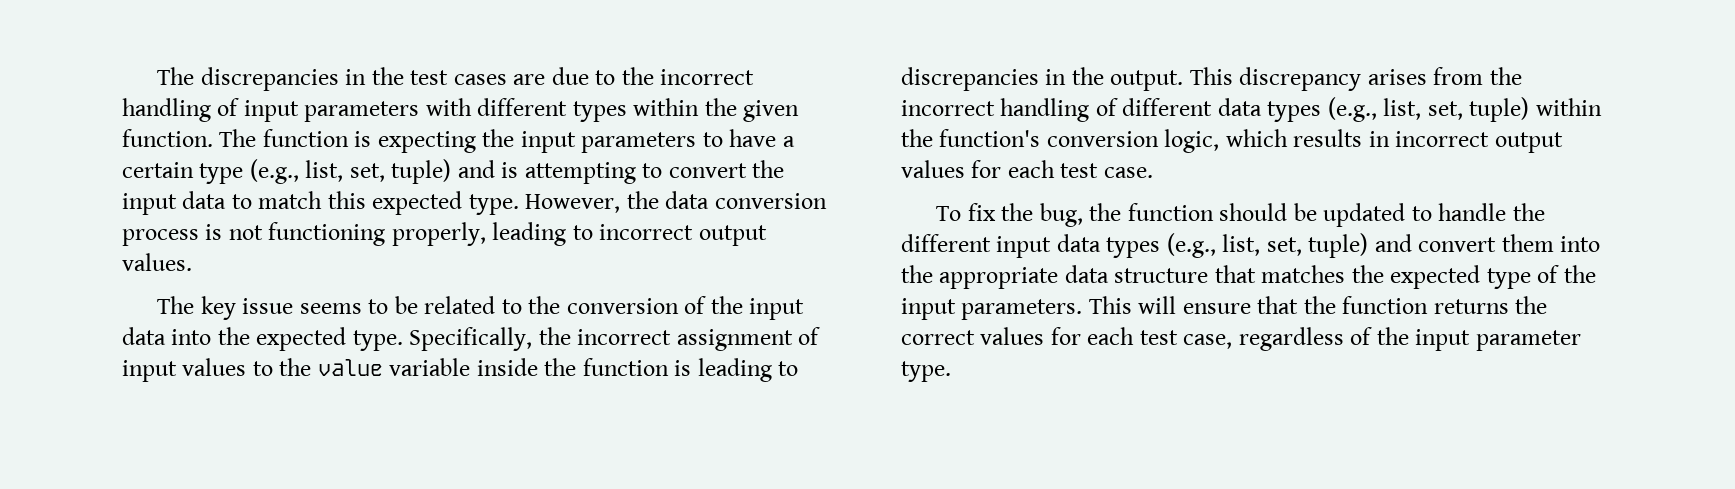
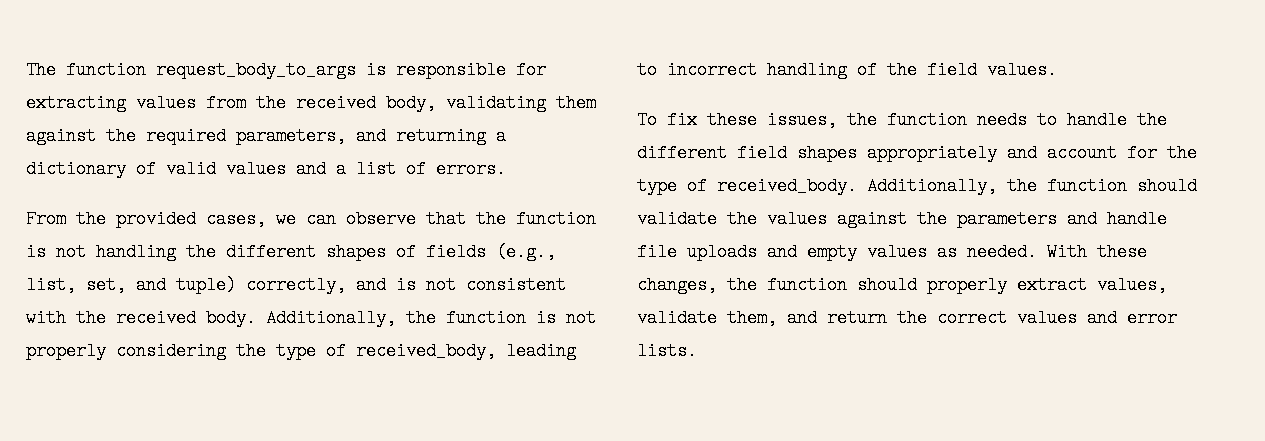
[157,67,755,91] [122,98,800,122] [122,129,795,153] [122,159,785,184] [122,191,827,215] [122,222,767,246] [122,253,192,271] [157,296,804,320] [122,327,821,351] [122,358,799,382] [901,67,1522,91] [901,97,1602,122] [901,129,1563,153] [901,160,1153,178] [936,203,1545,227] [901,233,1601,258] [901,265,1596,289] [901,296,1548,320] [901,327,1581,351] [901,361,951,382] The discrepancies in the test cases are due to the incorrect handling of input parameters with different types within the given function. The function is expecting the input parameters to have a certain type (e.g., list, set, tuple) and is attempting to convert the input data to match this expected type. However, the data conversion process is not functioning properly, leading to incorrect output values. // The key issue seems to be related to the conversion of the input data into the expected type. Specifically, the incorrect assignment of input values to the value variable inside the function is leading to discrepancies in the output. This discrepancy arises from the incorrect handling of different data types (e.g., list, set, tuple) within the function's conversion logic, which results in incorrect output values for each test case. // To fix the bug, the function should be updated to handle the different input data types (e.g., list, set, tuple) and convert them into the appropriate data structure that matches the expected type of the input parameters. This will ensure that the function returns the correct values for each test case, regardless of the input parameter type. -> [26,61,546,79] [26,94,596,112] [26,127,506,145] [26,160,506,178] [26,210,596,228] [26,243,556,261] [26,276,566,294] [26,309,596,327] [26,342,576,360] [637,61,1057,79] [637,111,1167,129] [637,144,1197,162] [637,177,1197,195] [637,210,1167,228] [637,243,1147,261] [637,276,1167,294] [637,309,1177,327] [637,342,697,360] The function request_body_to_args is responsible for extracting values from the received body, validating them against the required parameters, and returning a dictionary of valid values and a list of errors. // From the provided cases, we can observe that the function is not handling the different shapes of fields (e.g., list, set, and tuple) correctly, and is not consistent with the received body. Additionally, the function is not properly considering the type of received_body, leading to incorrect handling of the field values. // To fix these issues, the function needs to handle the different field shapes appropriately and account for the type of received_body. Additionally, the function should validate the values against the parameters and handle file uploads and empty values as needed. With these changes, the function should properly extract values, validate them, and return the correct values and error lists.

